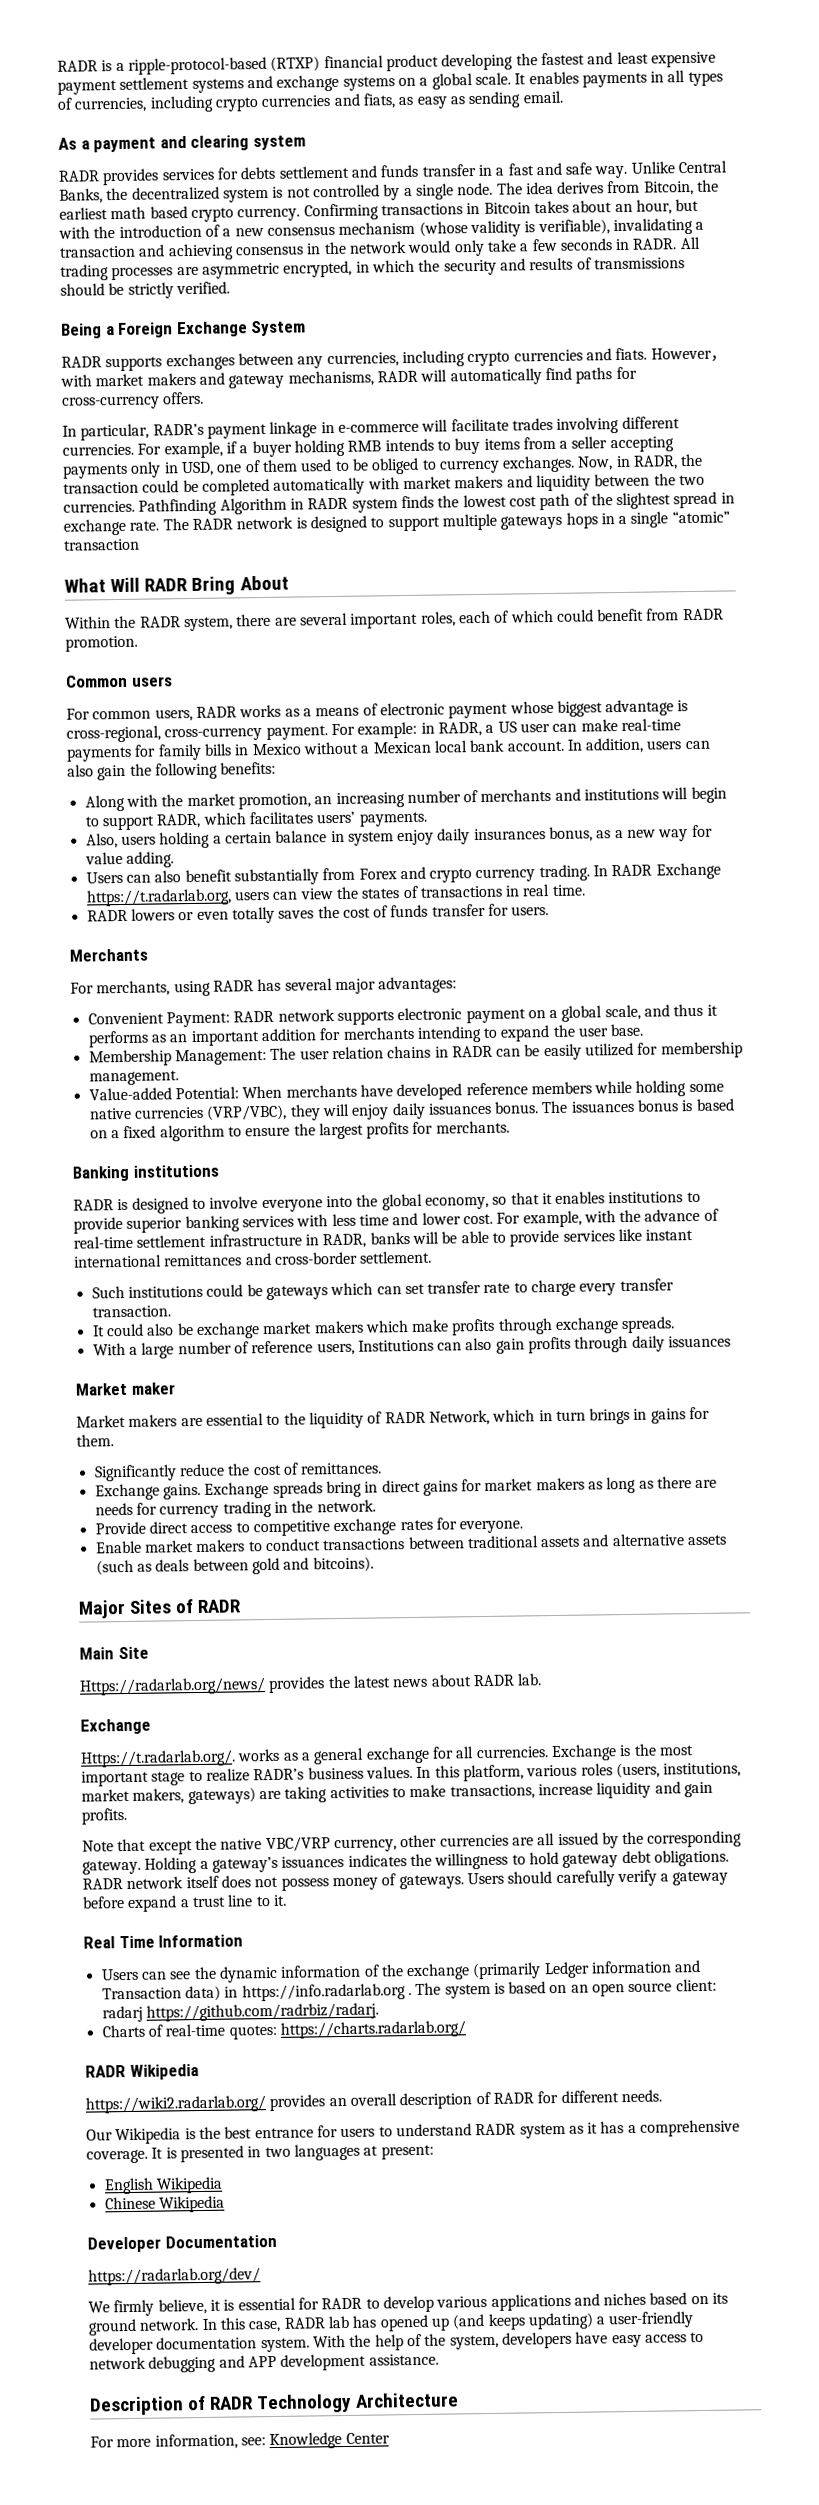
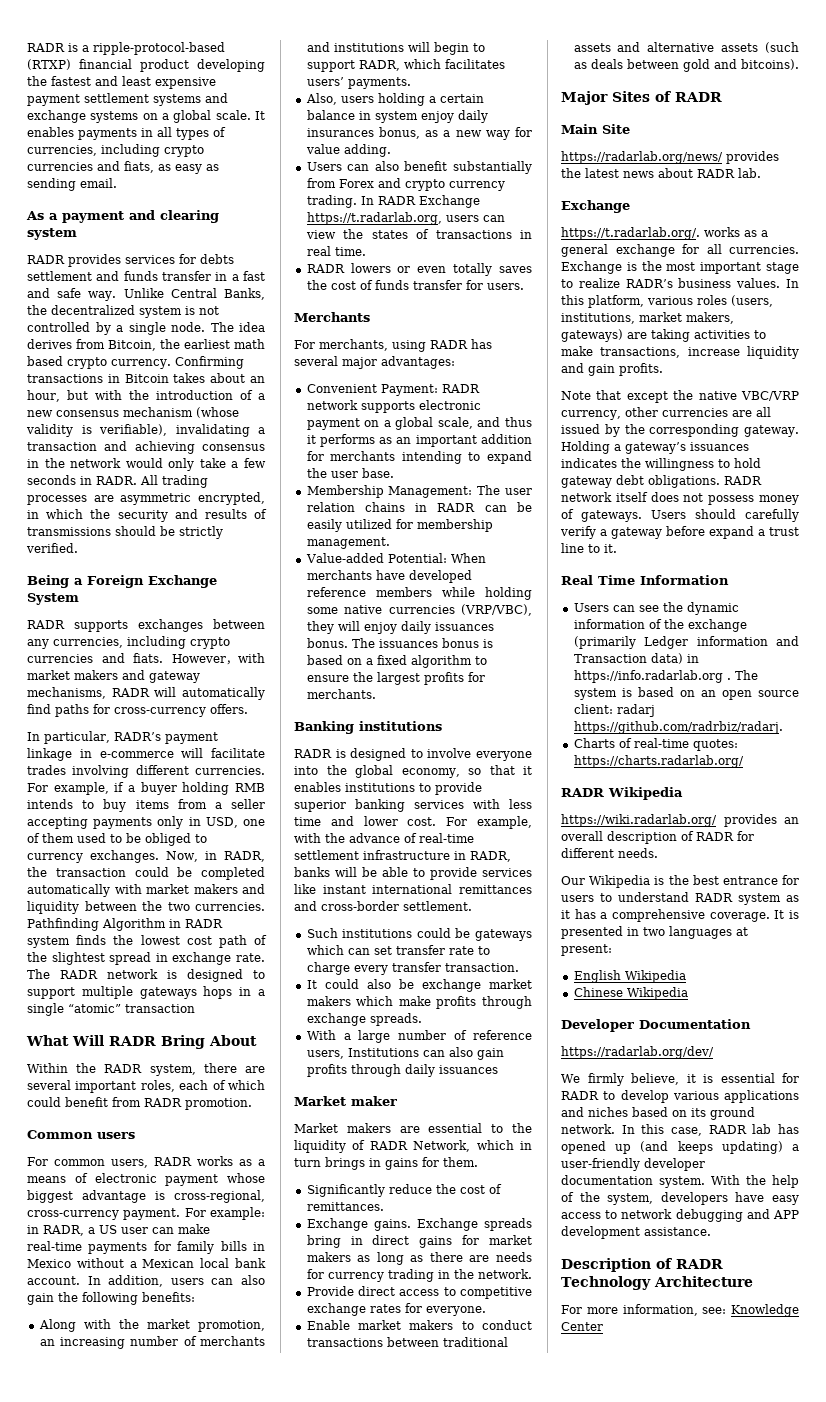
[79,1677,266,1696] Https://radarlab.org/news/ -> [561,151,723,164] https://radarlab.org/news/
[80,1749,236,1768] Https://t.radarlab.org/. -> [561,227,700,240] https://t.radarlab.org/.
[85,2095,266,2114] https://wiki2.radarlab.org/ -> [561,814,717,827] https://wiki.radarlab.org/

